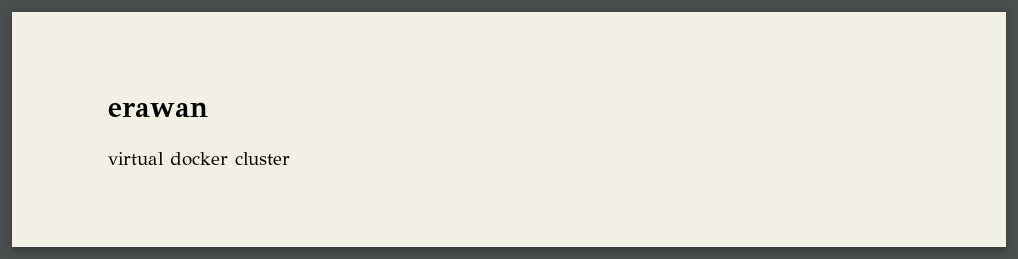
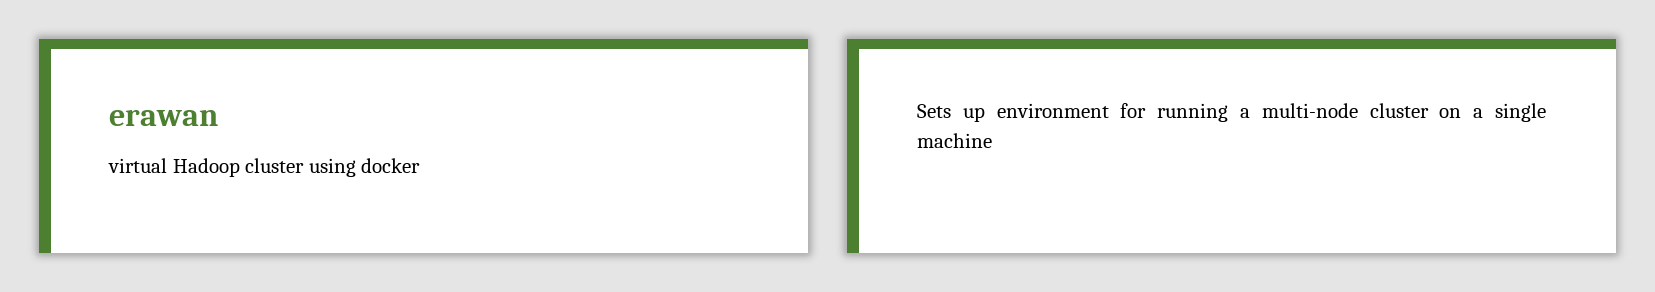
[170,152,290,166] docker cluster -> [172,158,421,177] [917,103,1546,122] [917,133,992,148] Hadoop cluster using docker // Sets up environment for running a multi-node cluster on a single machine

